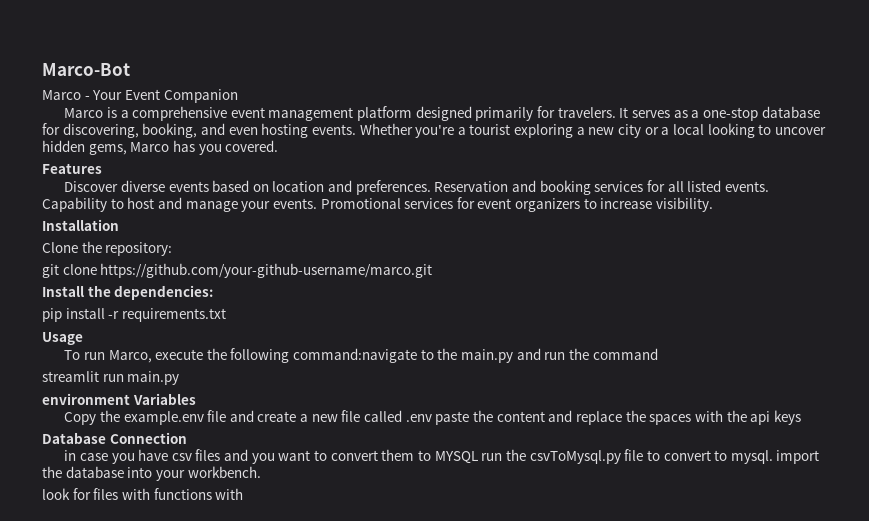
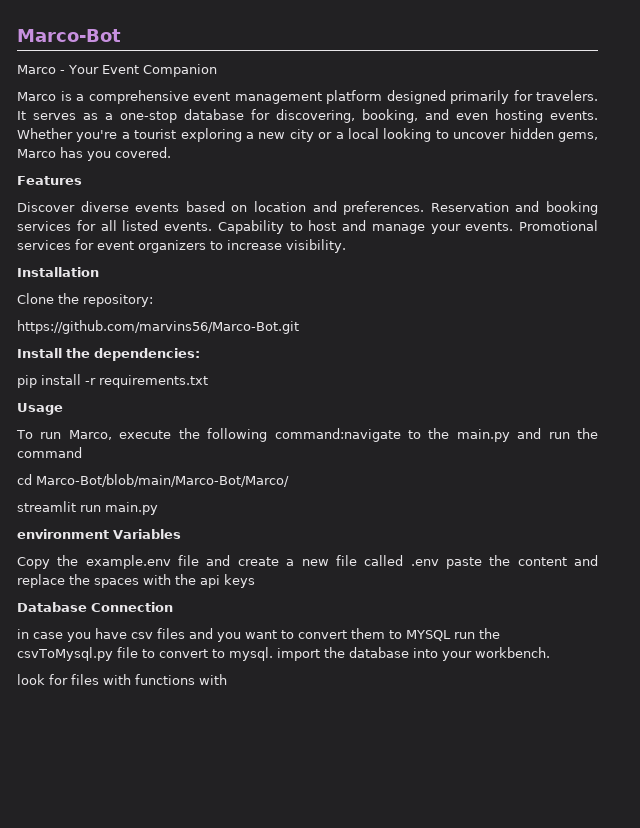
[42,263,433,278] git clone https://github.com/your-github-username/marco.git -> [17,320,299,334] https://github.com/marvins56/Marco-Bot.git
(658, 354) none -> [17,474,289,487] // cd Marco-Bot/blob/main/Marco-Bot/Marco/

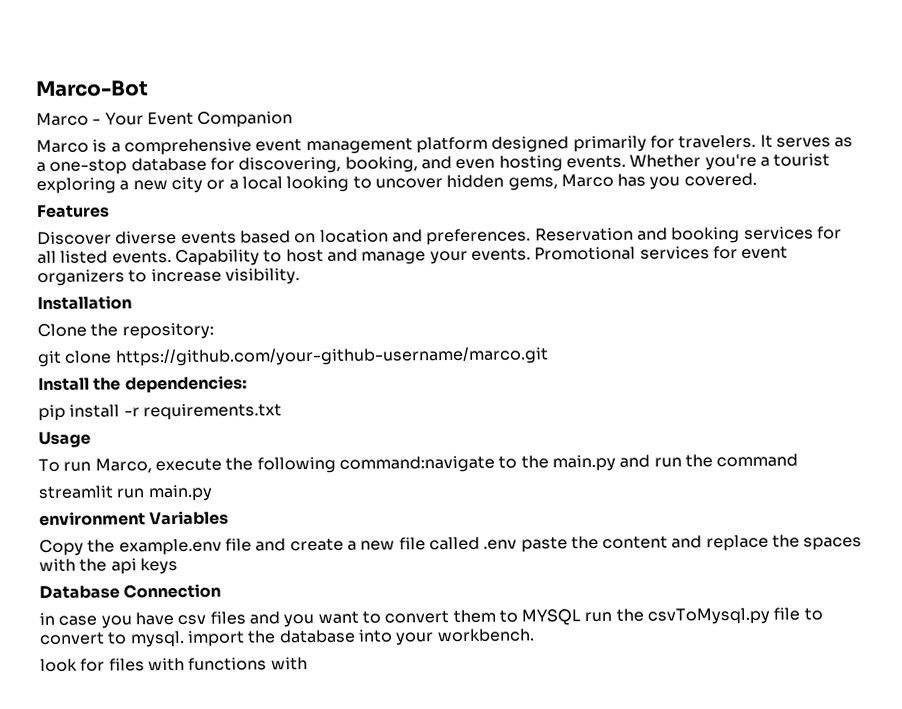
[17,320,299,334] https://github.com/marvins56/Marco-Bot.git -> [37,346,549,367] git clone https://github.com/your-github-username/marco.git
[17,474,289,487] // cd Marco-Bot/blob/main/Marco-Bot/Marco/ -> (799, 460) none

